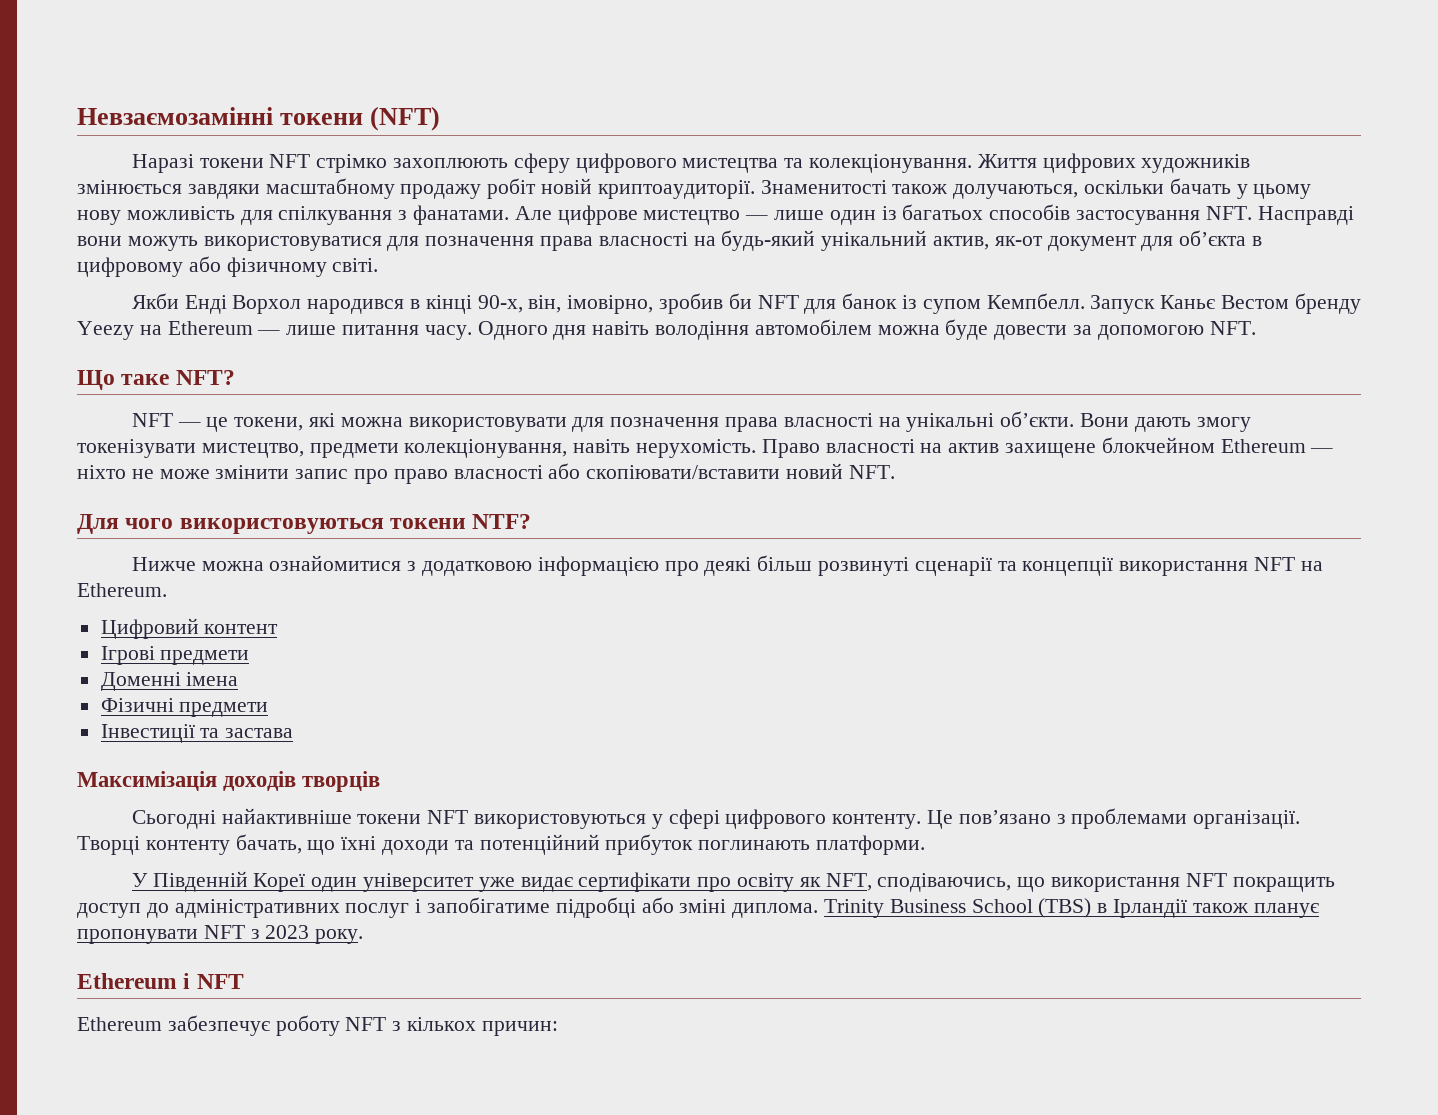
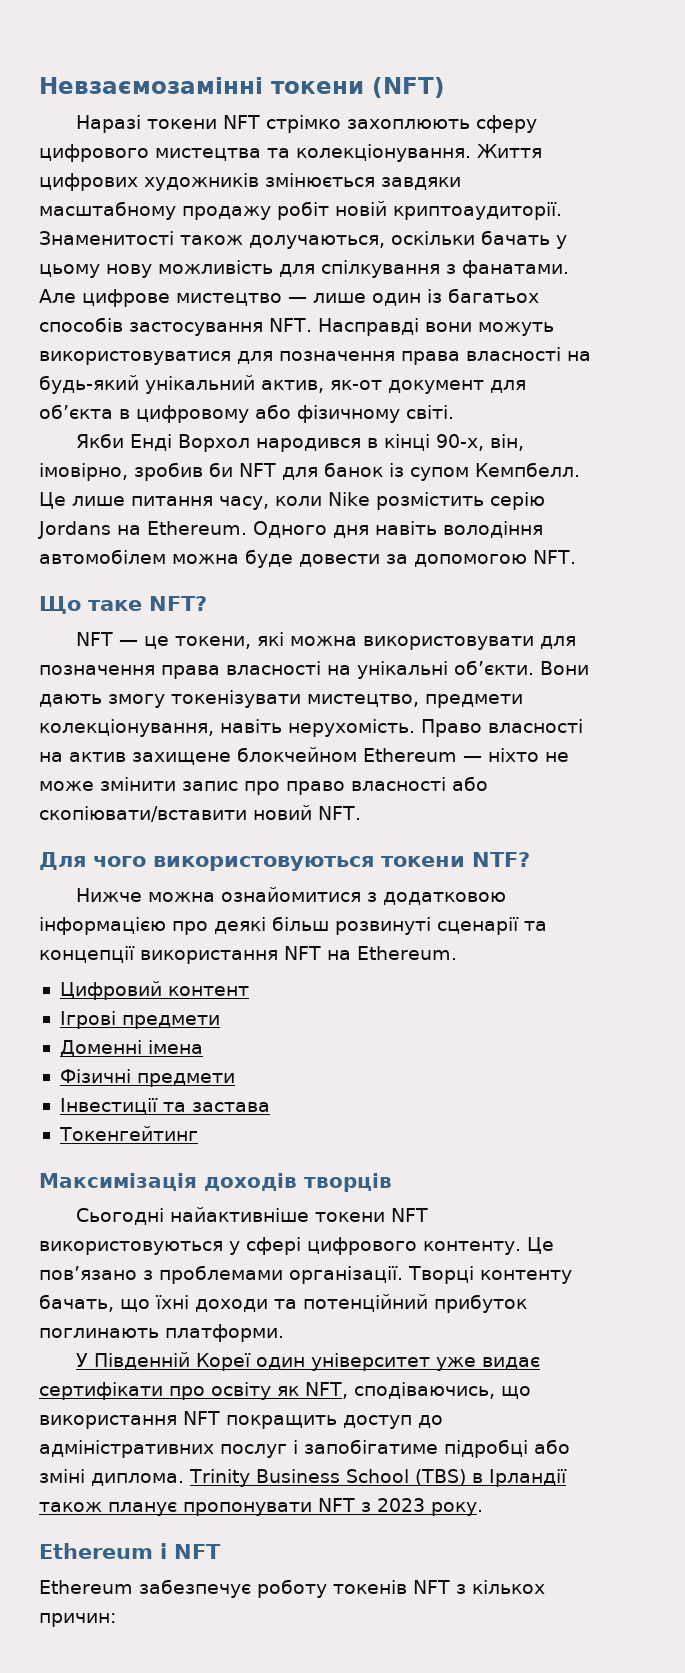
[1090,293,1361,314] [77,321,472,340] Запуск Каньє Вестом бренду Yeezy на Ethereum — лише питання часу. -> [39,492,545,510] [38,521,247,539] Це лише питання часу, коли Nike розмістить серію Jordans на Ethereum.
(294, 733) none -> [58,1126,198,1141] // Токенгейтинг
(340, 1025) none -> [333,1580,407,1594] токенів

